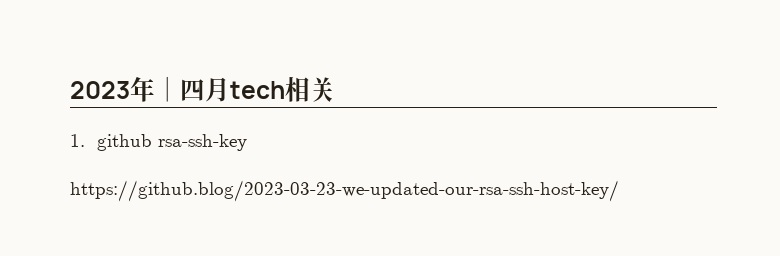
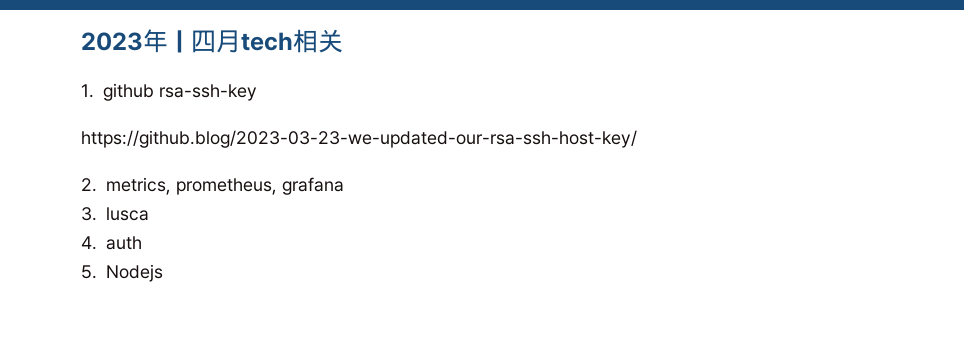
(619, 191) none -> [81,177,344,195] [81,207,149,221] [81,236,142,250] [81,264,163,282] // 2. metrics, prometheus, grafana // 3. lusca // 4. auth // 5. Nodejs

